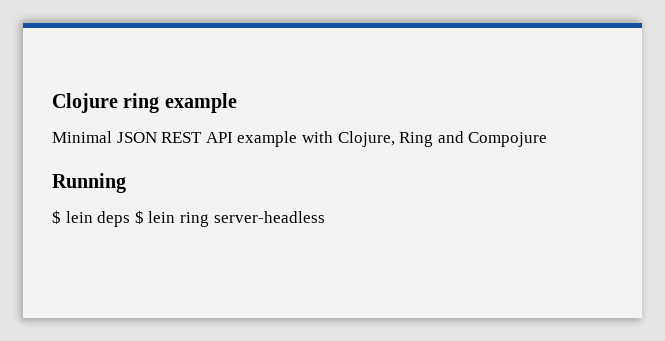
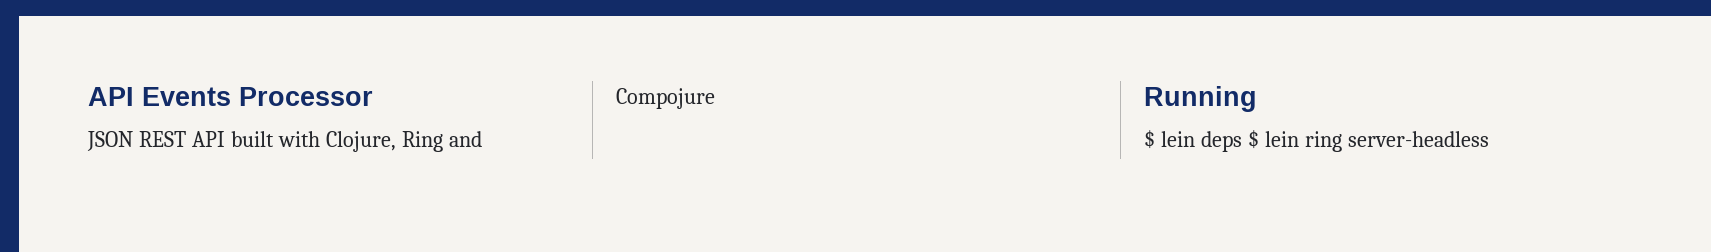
[52,93,237,113] [52,131,112,143] Clojure ring example // Minimal -> [88,87,373,106] API Events Processor //
[237,131,298,147] example -> [230,131,274,147] built

